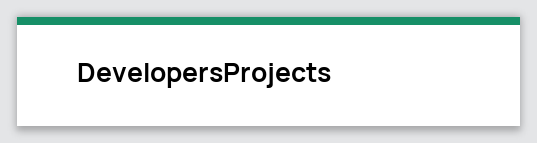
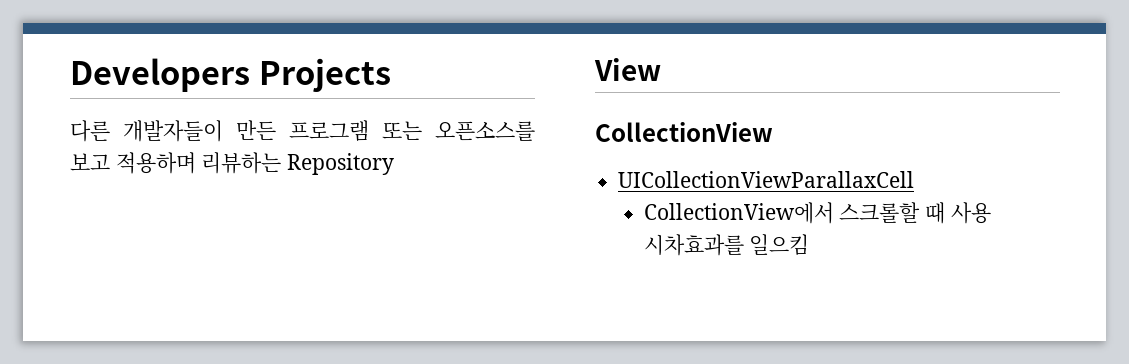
[77,63,331,88] DevelopersProjects -> [70,58,391,92] [70,120,535,142] [70,152,395,175] [594,58,661,81] [595,122,773,142] [618,171,915,188] [643,202,991,224] [643,234,810,256] Developers Projects // 다른 개발자들이 만든 프로그램 또는 오픈소스를 보고 적용하며 리뷰하는 Repository // View // CollectionView // UICollectionViewParallaxCell // CollectionView에서 스크롤할 때 사용 시차효과를 일으킴

